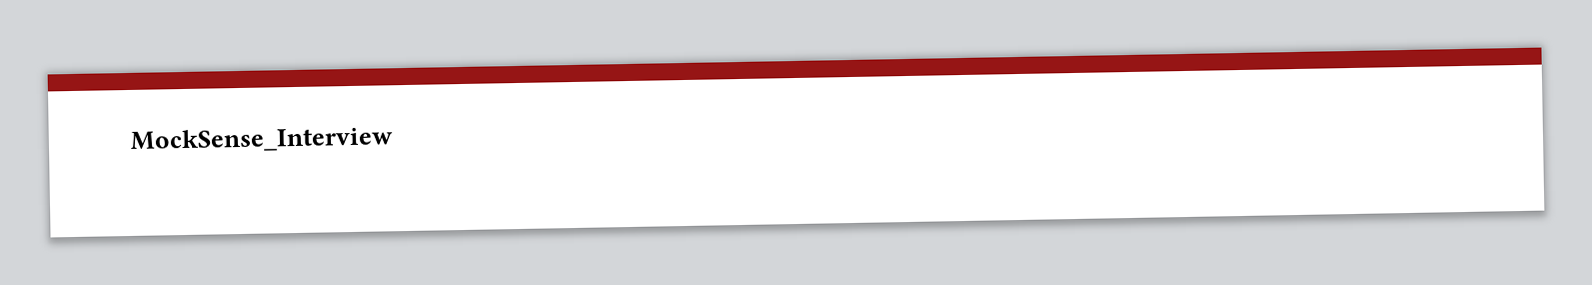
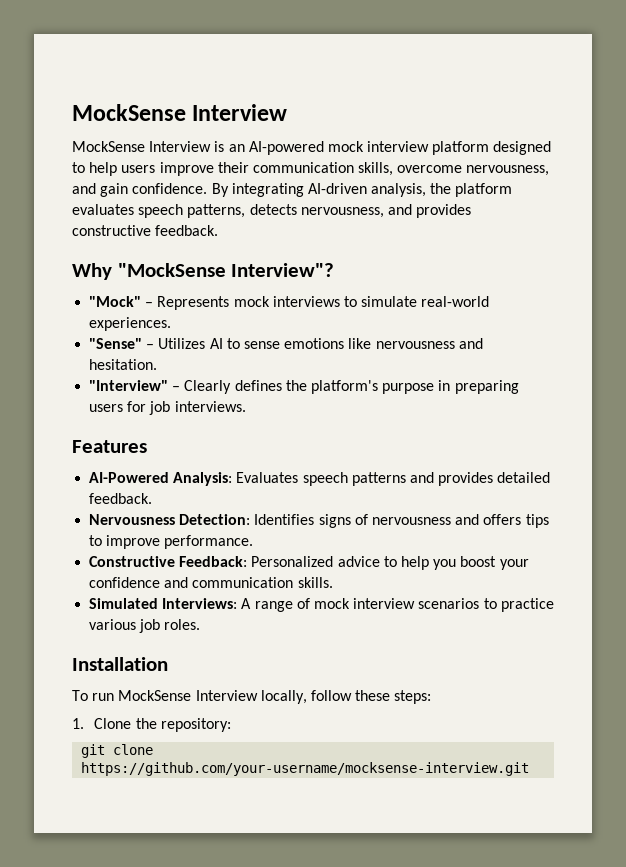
[130,126,394,153] MockSense_Interview -> [72,104,288,121] [72,141,552,155] [72,162,550,176] [72,183,513,197] [72,204,472,218] [72,225,219,236] [72,263,335,280] [89,296,490,310] [89,317,172,331] [89,338,483,349] [89,359,158,370] [89,380,519,394] [89,401,246,415] [72,440,147,453] [89,472,551,486] [89,493,153,504] [89,514,549,528] [89,535,254,549] [89,556,529,570] [89,577,333,588] [89,598,554,612] [89,619,201,633] [72,657,168,671] [72,690,432,704] [72,718,231,732] [81,744,154,758] [81,762,530,776] MockSense Interview // MockSense Interview is an AI-powered mock interview platform designed to help users improve their communication skills, overcome nervousness, and gain confidence. By integrating AI-driven analysis, the platform evaluates speech patterns, detects nervousness, and provides constructive feedback. // Why "MockSense Interview"? // "Mock" – Represents mock interviews to simulate real-world experiences. // "Sense" – Utilizes AI to sense emotions like nervousness and hesitation. // "Interview" – Clearly defines the platform's purpose in preparing users for job interviews. // Features // AI-Powered Analysis: Evaluates speech patterns and provides detailed feedback. // Nervousness Detection: Identifies signs of nervousness and offers tips to improve performance. // Constructive Feedback: Personalized advice to help you boost your confidence and communication skills. // Simulated Interviews: A range of mock interview scenarios to practice various job roles. // Installation // To run MockSense Interview locally, follow these steps: // 1. Clone the repository: // git clone https://github.com/your-username/mocksense-interview.git

